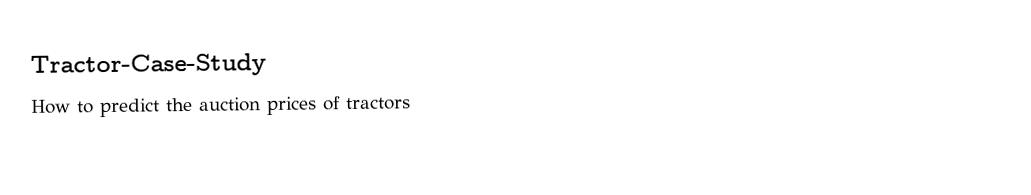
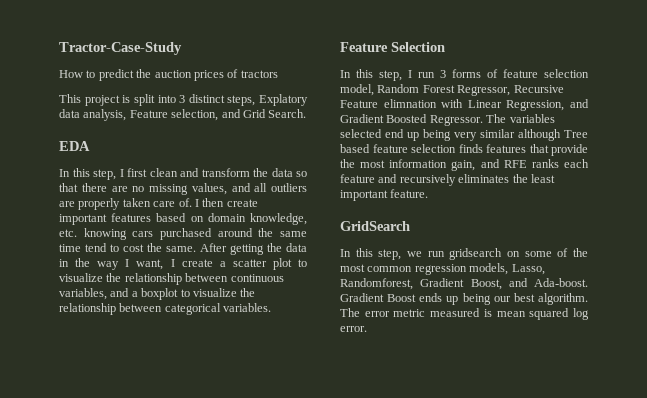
(411, 104) none -> [59,94,308,106] [59,109,307,121] [59,141,90,151] [59,168,307,180] [59,183,307,195] [59,198,258,210] [59,213,307,225] [59,228,307,240] [59,243,307,255] [59,258,307,270] [59,273,284,285] [59,288,256,300] [59,303,272,315] [340,42,445,52] [340,69,589,81] [340,84,564,96] [340,99,589,111] [340,114,555,126] [340,129,588,141] [340,144,588,156] [340,159,589,171] [340,174,555,186] [340,189,429,201] [340,221,410,231] [340,248,588,260] [340,263,545,275] [340,278,588,290] [340,293,588,305] [340,308,589,320] [340,326,367,332] // This project is split into 3 distinct steps, Explatory data analysis, Feature selection, and Grid Search. // EDA // In this step, I first clean and transform the data so that there are no missing values, and all outliers are properly taken care of. I then create important features based on domain knowledge, etc. knowing cars purchased around the same time tend to cost the same. After getting the data in the way I want, I create a scatter plot to visualize the relationship between continuous variables, and a boxplot to visualize the relationship between categorical variables. // Feature Selection // In this step, I run 3 forms of feature selection model, Random Forest Regressor, Recursive Feature elimnation with Linear Regression, and Gradient Boosted Regressor. The variables selected end up being very similar although Tree based feature selection finds features that provide the most information gain, and RFE ranks each feature and recursively eliminates the least important feature. // GridSearch // In this step, we run gridsearch on some of the most common regression models, Lasso, Randomforest, Gradient Boost, and Ada-boost. Gradient Boost ends up being our best algorithm. The error metric measured is mean squared log error.

